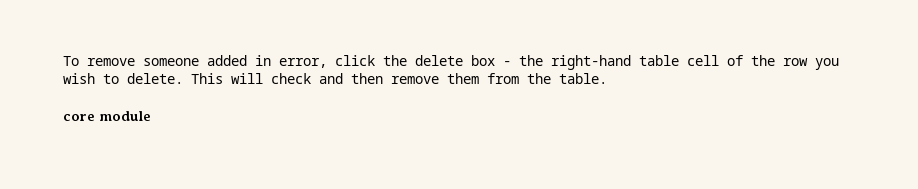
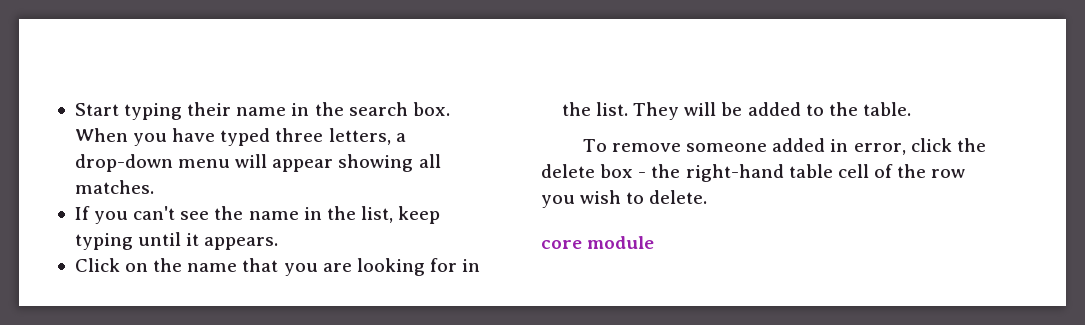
(63, 61) none -> [74,102,450,120] [74,128,406,146] [74,154,441,172] [74,180,154,194] [74,206,441,224] [74,232,279,250] [74,258,481,276] [561,102,911,120] Start typing their name in the search box. When you have typed three letters, a drop-down menu will appear showing all matches. // If you can't see the name in the list, keep typing until it appears. // Click on the name that you are looking for in the list. They will be added to the table. //
[191,73,607,84] This will check and then remove them from the table. -> (708, 197) none

